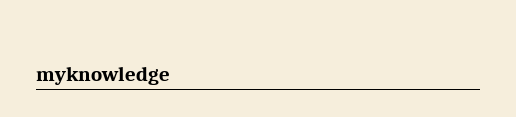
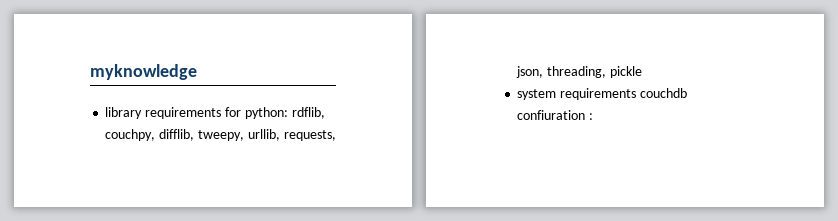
(170, 75) none -> [105,107,325,119] [105,129,336,141] [516,66,642,78] [517,88,687,100] [517,110,594,120] // library requirements for python: rdflib, couchpy, difflib, tweepy, urllib, requests, json, threading, pickle // system requirements couchdb confiuration :

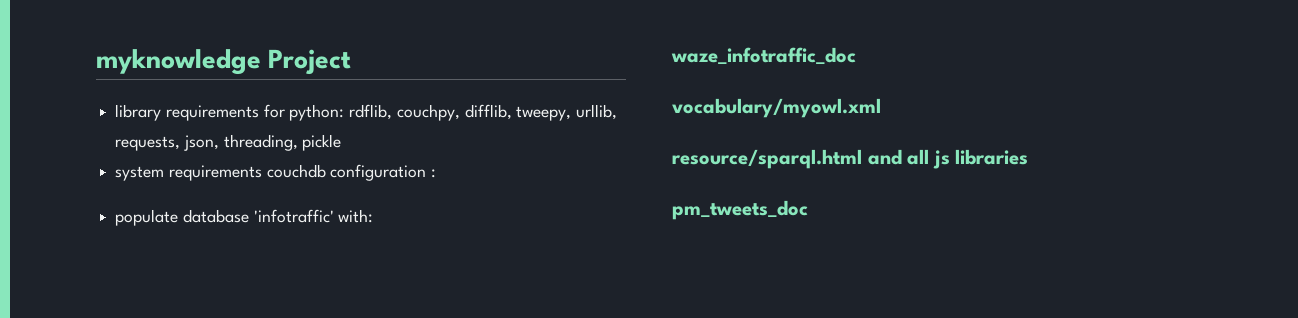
(197, 72) none -> [268,49,352,75] Project
[517,110,586,120] confiuration -> [330,164,427,181] configuration
(594, 116) none -> [115,209,374,226] [671,47,856,64] [672,98,881,118] [672,149,1029,169] [672,200,808,220] // populate database 'infotraffic' with: // waze_infotraffic_doc // vocabulary/myowl.xml // resource/sparql.html and all js libraries // pm_tweets_doc

